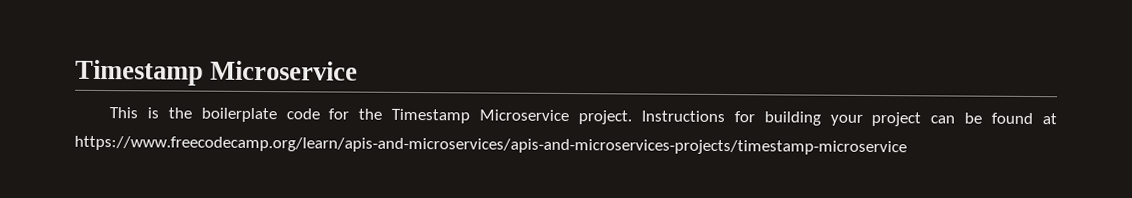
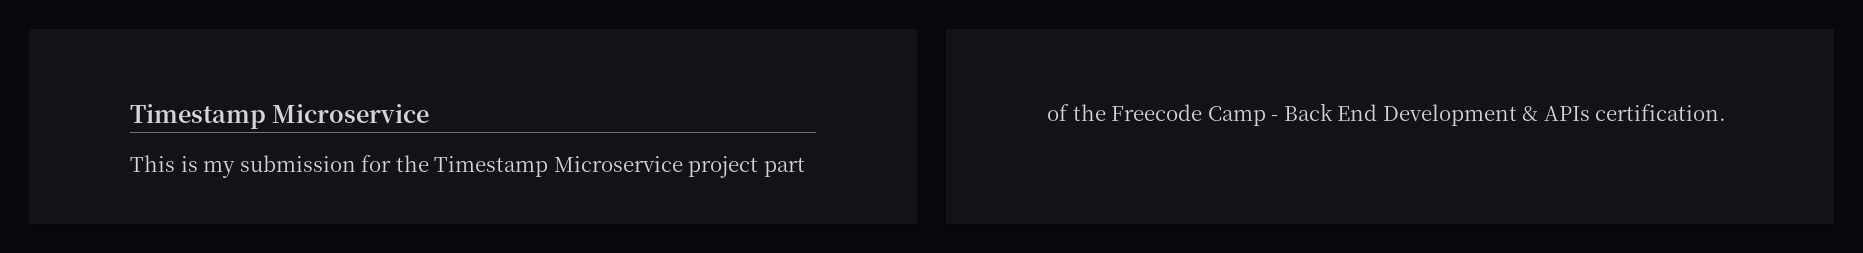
[167,107,320,123] the boilerplate code -> [203,155,356,178] my submission
[577,110,1057,127] [74,135,907,156] project. Instructions for building your project can be found at https://www.freecodecamp.org/learn/apis-and-microservices/apis-and-microservices-projects/timestamp-microservice -> [688,156,805,178] [1047,103,1727,126] project part of the Freecode Camp - Back End Development & APIs certification.

